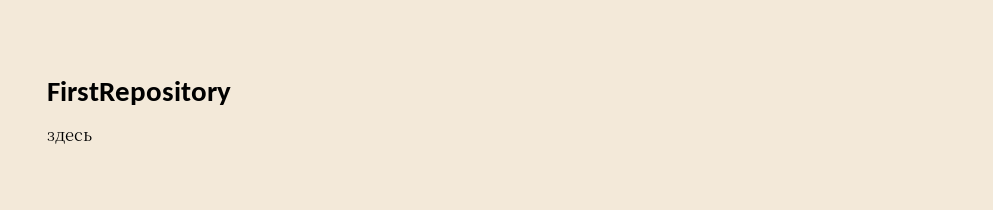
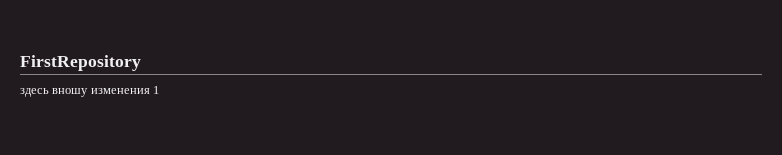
(92, 138) none -> [52,86,160,97] вношу изменения 1

